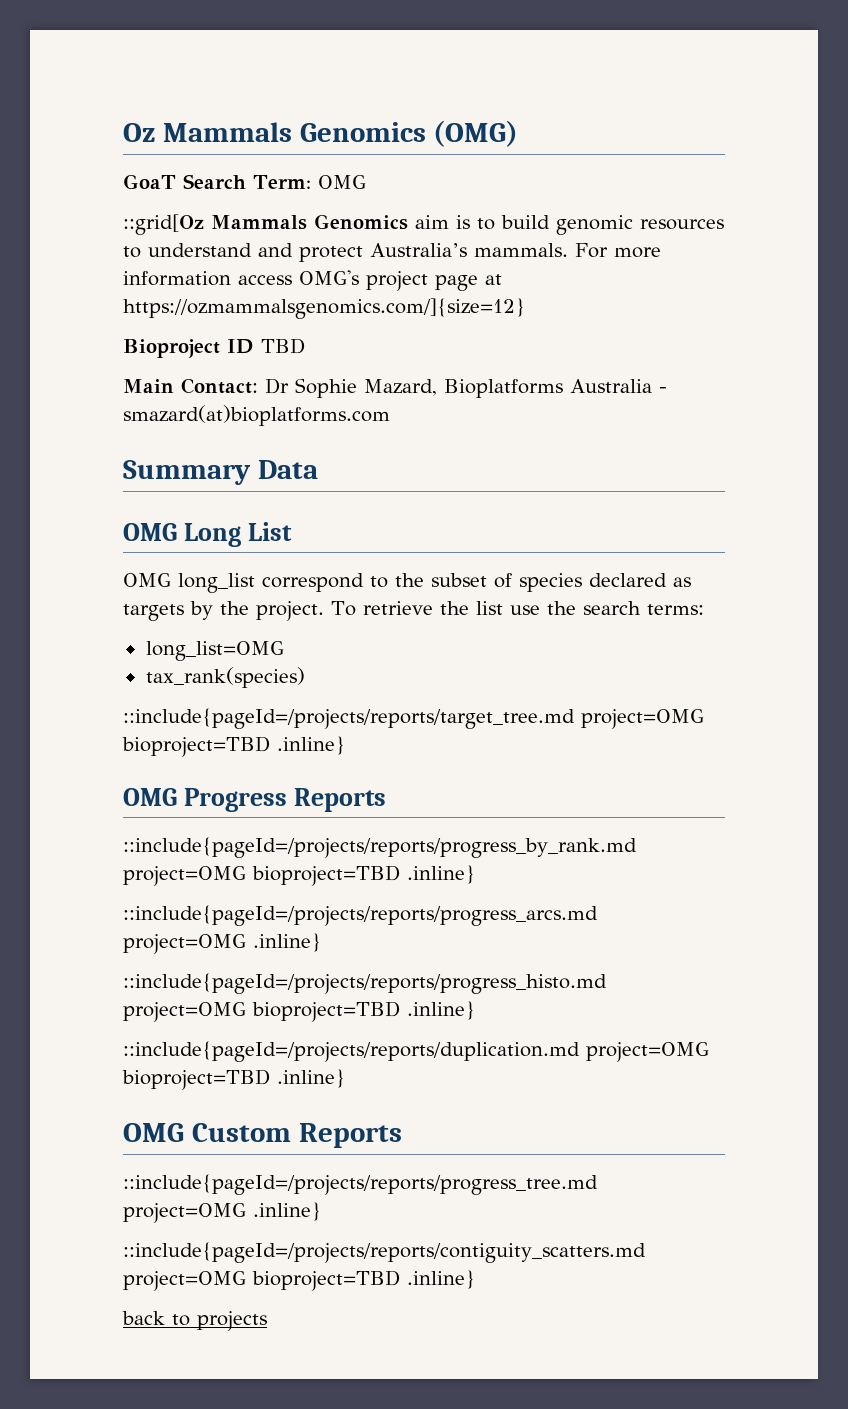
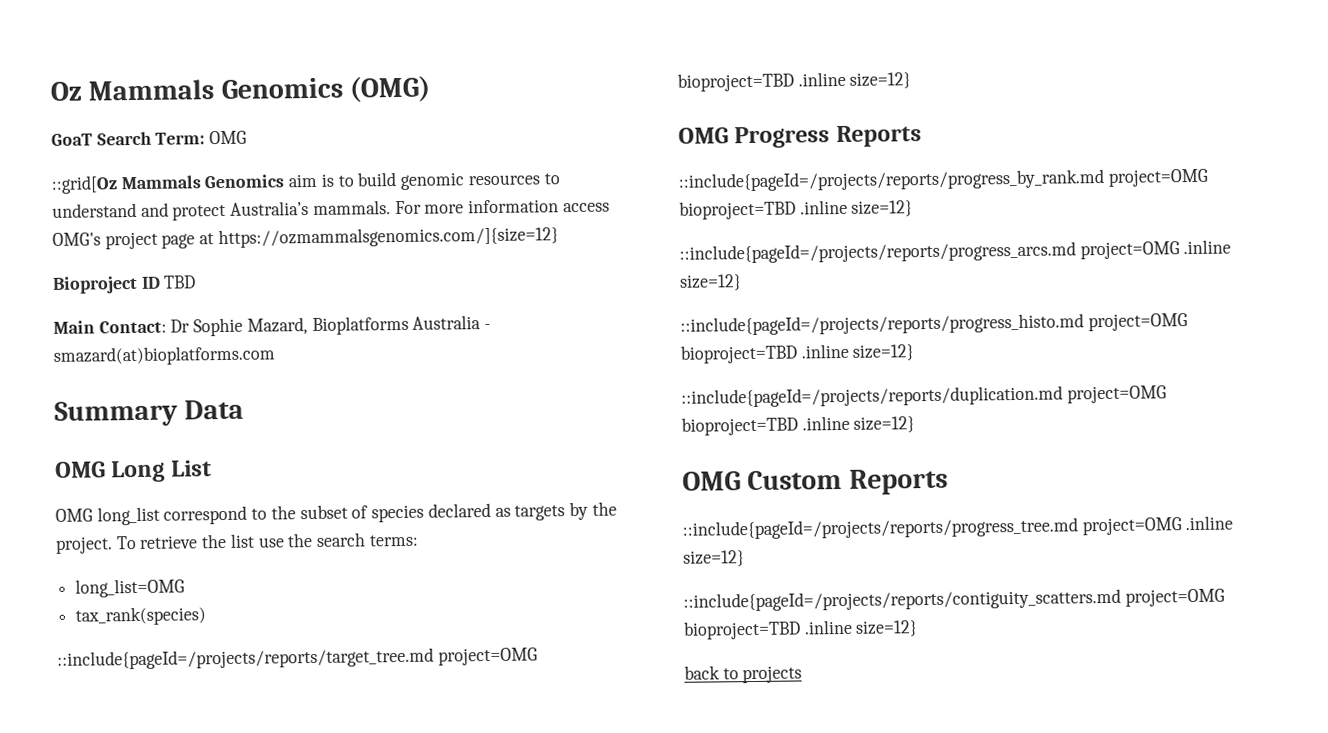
[277,736,345,755] .inline} -> [797,71,912,89] .inline size=12}
[407,865,475,884] .inline} -> [799,199,914,217] .inline size=12}
[253,933,321,952] .inline} -> [1183,239,1232,255] [679,274,742,291] .inline size=12}
[407,1001,475,1020] .inline} -> [800,343,915,361] .inline size=12}
[277,1069,345,1088] .inline} -> [801,415,916,433] .inline size=12}
[253,1202,321,1221] .inline} -> [1185,515,1234,531] [683,550,745,567] .inline size=12}
[407,1270,475,1289] .inline} -> [803,619,919,637] .inline size=12}

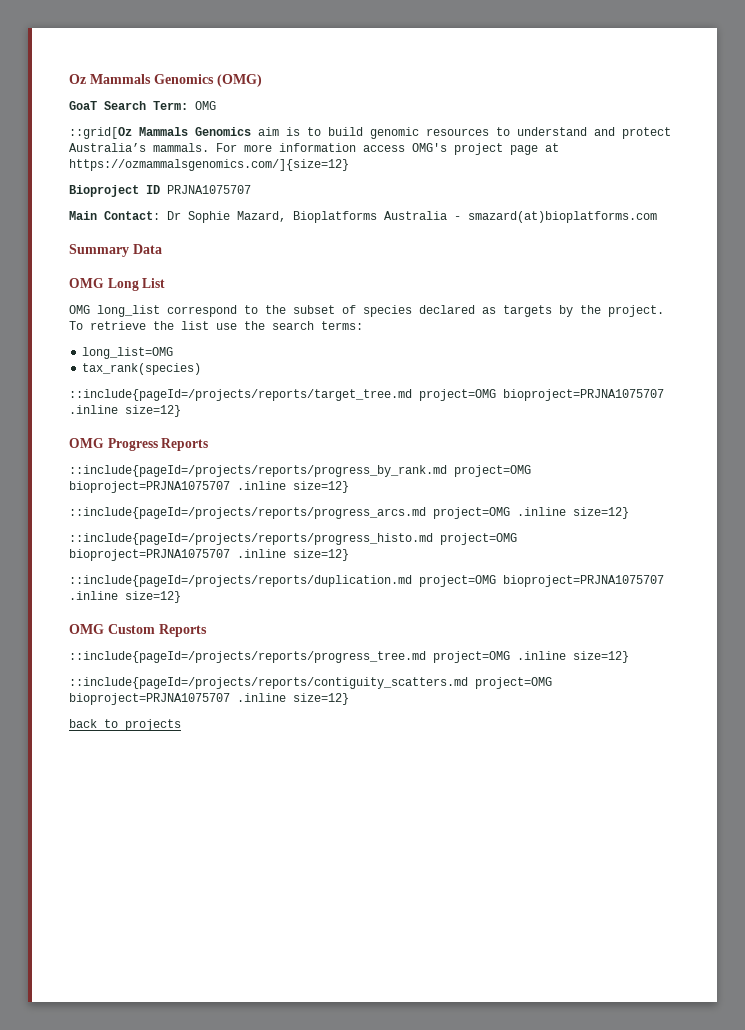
[163,275,197,289] TBD -> [167,185,251,194] PRJNA1075707
[677,72,794,92] bioproject=TBD -> [503,389,664,401] bioproject=PRJNA1075707
[679,200,796,220] bioproject=TBD -> [69,481,230,493] bioproject=PRJNA1075707
[680,344,797,364] bioproject=TBD -> [69,549,230,561] bioproject=PRJNA1075707
[681,416,798,436] bioproject=TBD -> [503,575,664,587] bioproject=PRJNA1075707
[683,620,801,640] bioproject=TBD -> [69,693,230,705] bioproject=PRJNA1075707

